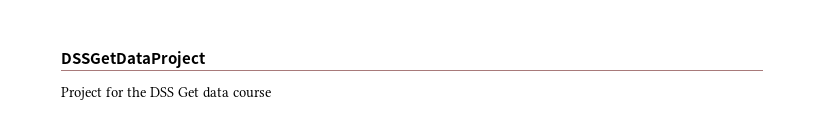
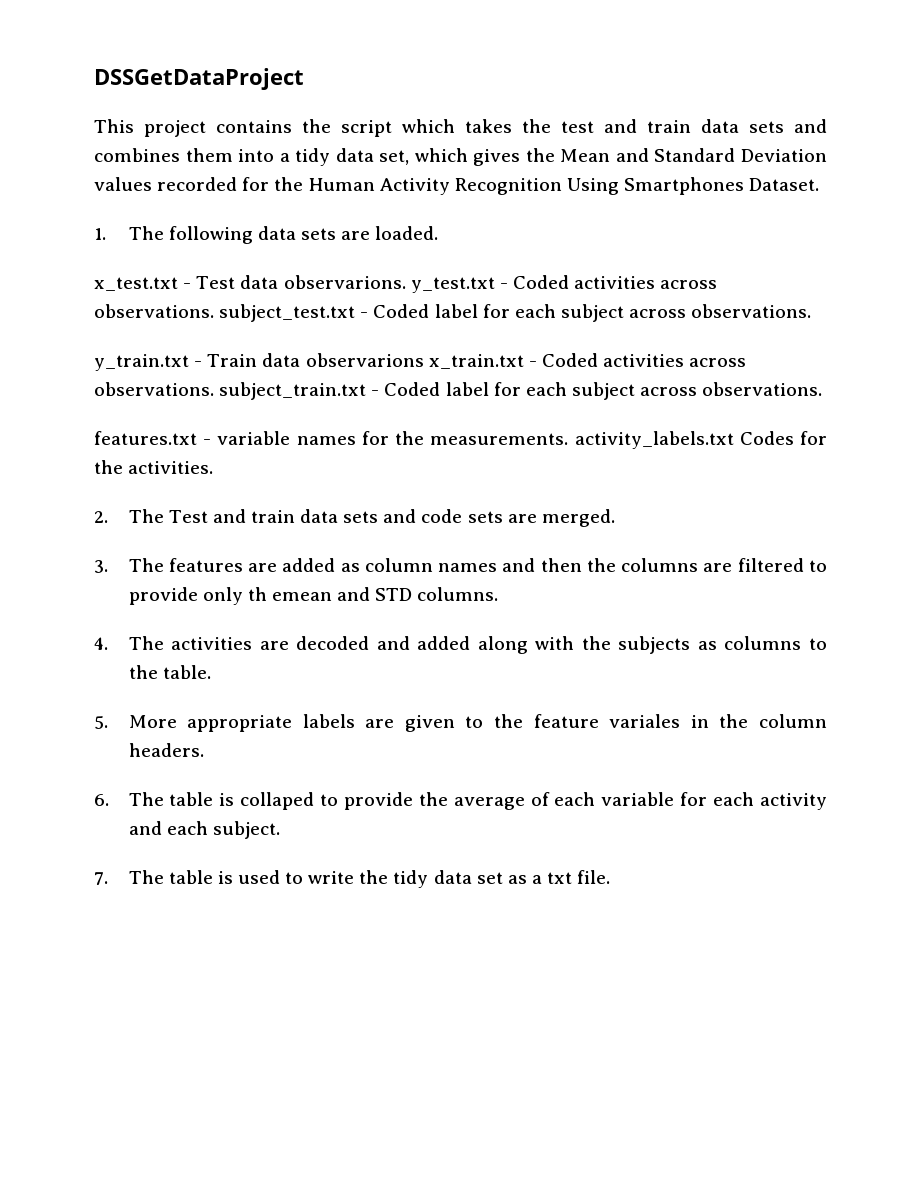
[61,87,271,100] Project for the DSS Get data course -> [94,119,827,137] [94,148,828,166] [94,177,820,195] [94,226,439,244] [94,275,718,293] [94,304,812,322] [94,353,747,371] [94,382,823,400] [94,431,827,449] [94,460,214,474] [94,509,615,527] [94,558,827,573] [128,587,499,605] [94,636,827,654] [128,665,211,679] [94,714,827,732] [128,743,204,757] [94,792,827,810] [128,821,280,839] [94,870,611,888] This project contains the script which takes the test and train data sets and combines them into a tidy data set, which gives the Mean and Standard Deviation values recorded for the Human Activity Recognition Using Smartphones Dataset. // 1. The following data sets are loaded. // x_test.txt - Test data observarions. y_test.txt - Coded activities across observations. subject_test.txt - Coded label for each subject across observations. // y_train.txt - Train data observarions x_train.txt - Coded activities across observations. subject_train.txt - Coded label for each subject across observations. // features.txt - variable names for the measurements. activity_labels.txt Codes for the activities. // 2. The Test and train data sets and code sets are merged. // 3. The features are added as column names and then the columns are filtered to provide only th emean and STD columns. // 4. The activities are decoded and added along with the subjects as columns to the table. // 5. More appropriate labels are given to the feature variales in the column headers. // 6. The table is collaped to provide the average of each variable for each activity and each subject. // 7. The table is used to write the tidy data set as a txt file.

